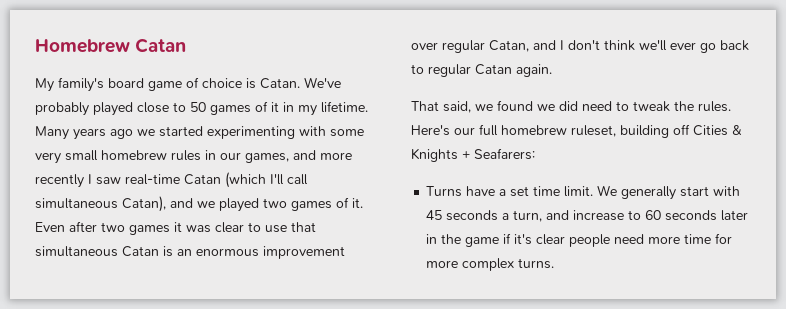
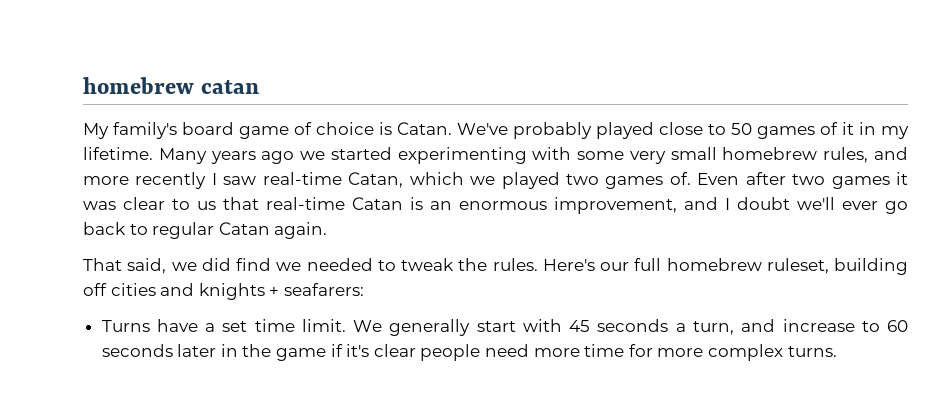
[35,38,187,53] Homebrew Catan -> [83,77,259,94] homebrew catan
[171,150,289,163] rules in our games, -> [823,147,869,163] rules,
[184,172,308,188] [35,196,193,212] Catan (which I'll call simultaneous Catan), and -> [348,172,464,188] Catan, which
[336,197,363,208] of it. -> [669,172,691,185] of.
[265,222,316,233] [35,246,118,257] use that simultaneous -> [197,197,345,210] us that real-time
[263,246,345,259] [411,40,635,53] improvement over regular Catan, and I don't think -> [554,197,790,214] improvement, and I doubt
[497,100,612,111] found we did need -> [201,258,373,271] did find we needed
[693,125,742,136] [411,148,535,162] Cities & Knights + Seafarers: -> [110,283,364,300] cities and knights + seafarers:

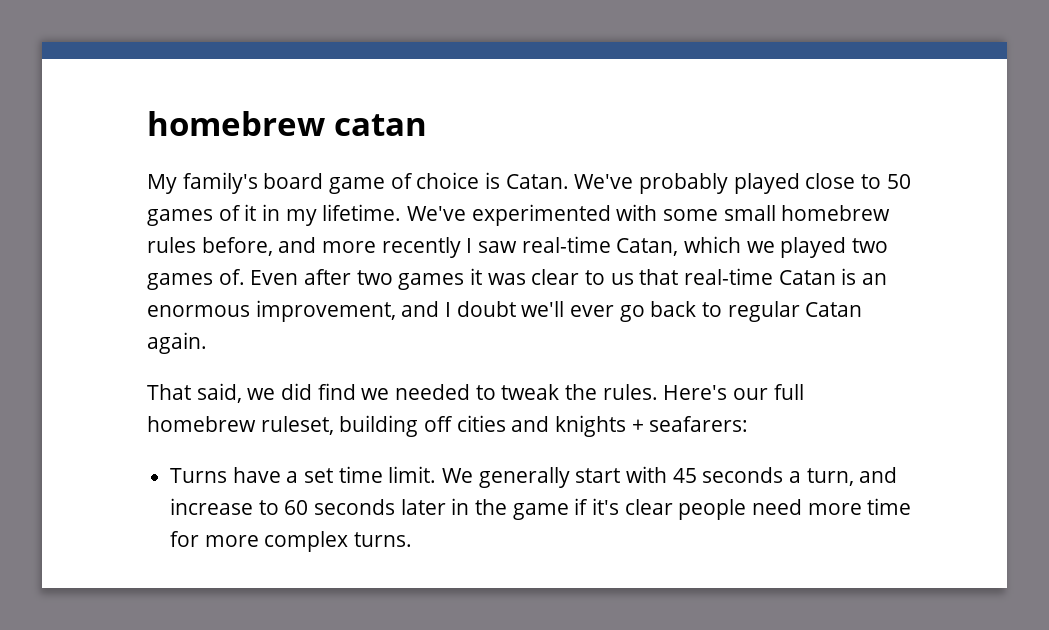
[158,147,527,164] Many years ago we started experimenting -> [407,204,611,226] We've experimented
[629,151,666,164] very -> (719, 215) none
[823,147,869,163] rules, -> [147,237,273,256] rules before,

